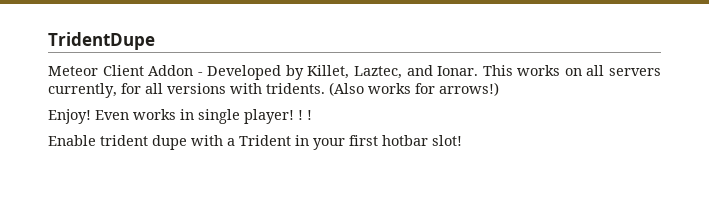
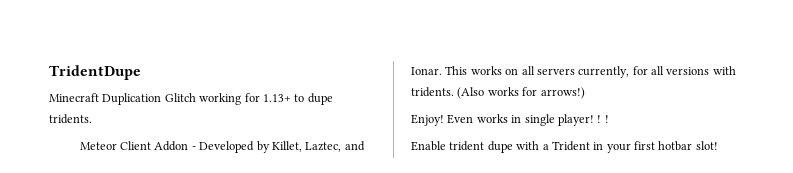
(155, 41) none -> [49,93,333,105] [49,114,92,124] // Minecraft Duplication Glitch working for 1.13+ to dupe tridents.

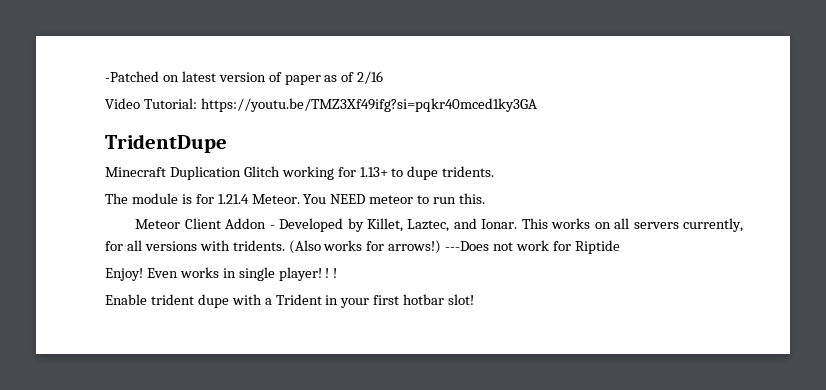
(49, 72) none -> [105,71,384,85] [105,98,537,112] -Patched on latest version of paper as of 2/16 // Video Tutorial: https://youtu.be/TMZ3Xf49ifg?si=pqkr40mced1ky3GA //
(92, 119) none -> [105,193,486,204] // The module is for 1.21.4 Meteor. You NEED meteor to run this.
(585, 93) none -> [445,240,620,254] ---Does not work for Riptide

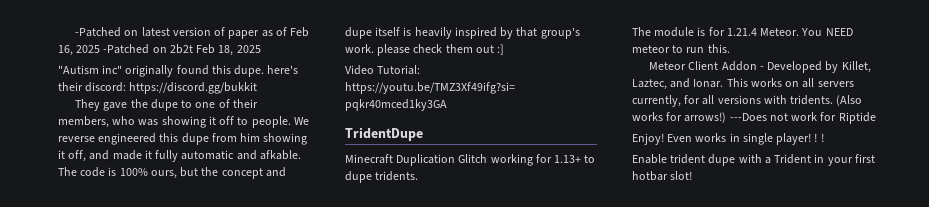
[357,71,384,84] 2/16 -> [290,27,310,37] [58,44,261,56] [58,65,299,77] [58,82,258,94] [75,99,258,111] [58,116,309,128] [58,133,308,145] [58,150,301,162] [58,167,286,179] [345,27,580,39] [345,44,505,56] Feb 16, 2025 -Patched on 2b2t Feb 18, 2025 // "Autism inc" originally found this dupe. here's their discord: https://discord.gg/bukkit // They gave the dupe to one of their members, who was showing it off to people. We reverse engineered this dupe from him showing it off, and made it fully automatic and afkable. The code is 100% ours, but the concept and dupe itself is heavily inspired by that group's work. please check them out :]

